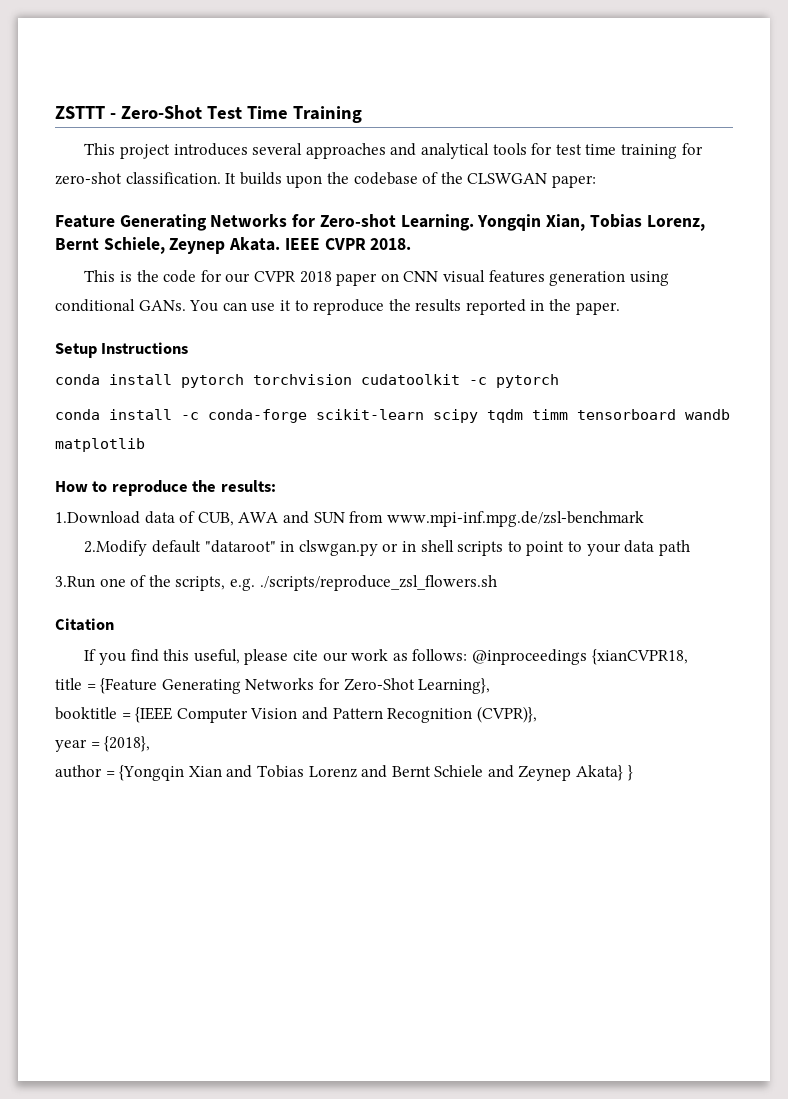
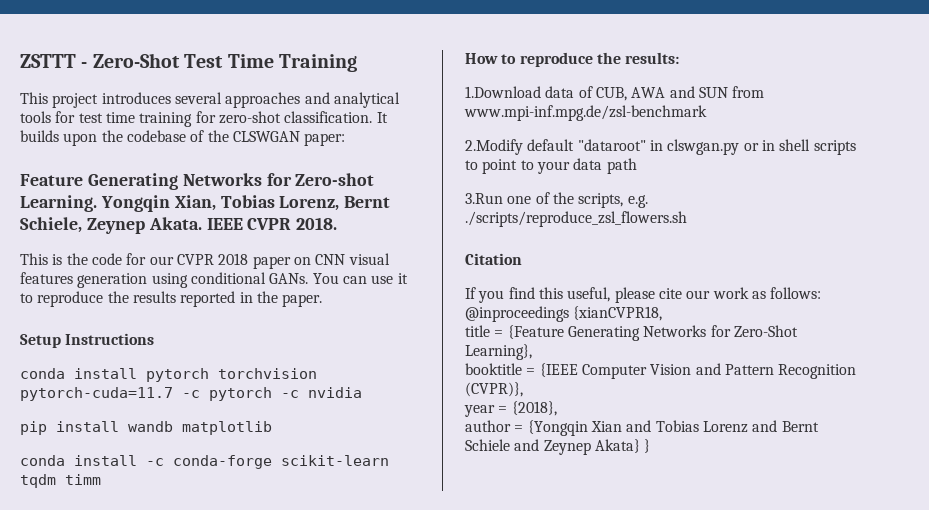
[361,374,460,385] cudatoolkit -> [20,387,173,401] pytorch-cuda=11.7
(559, 381) none -> [281,387,362,398] [20,421,272,435] -c nvidia // pip install wandb matplotlib
[433,409,478,423] scipy -> (389, 460) none
[577,409,730,420] [55,438,145,452] tensorboard wandb matplotlib -> (101, 479) none

